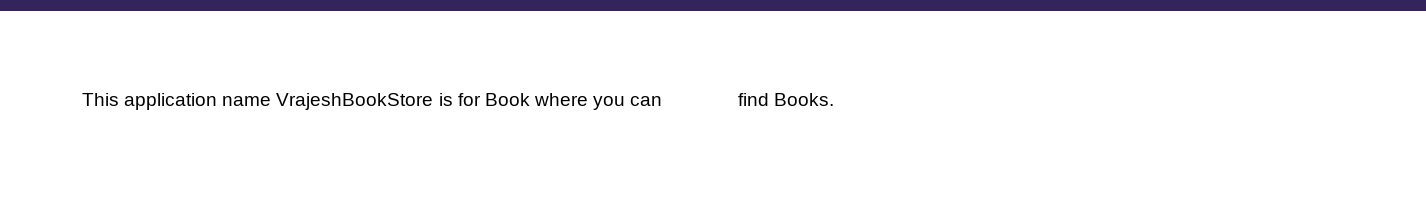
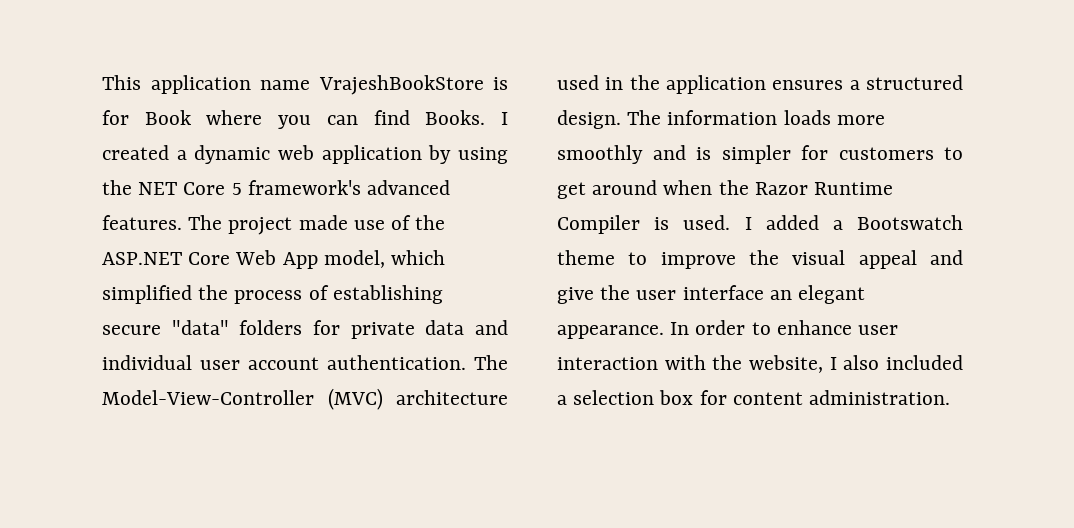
(835, 99) none -> [501,112,508,125] [102,145,508,164] [102,180,451,195] [102,215,446,235] [102,250,446,269] [102,285,443,304] [102,320,508,339] [102,355,508,370] [102,388,508,410] [557,75,963,94] [557,110,885,129] [557,145,963,164] [557,180,894,199] [557,215,963,234] [557,250,963,269] [557,285,866,304] [557,320,899,339] [557,355,963,373] [557,390,951,405] I created a dynamic web application by using the NET Core 5 framework's advanced features. The project made use of the ASP.NET Core Web App model, which simplified the process of establishing secure "data" folders for private data and individual user account authentication. The Model-View-Controller (MVC) architecture used in the application ensures a structured design. The information loads more smoothly and is simpler for customers to get around when the Razor Runtime Compiler is used. I added a Bootswatch theme to improve the visual appeal and give the user interface an elegant appearance. In order to enhance user interaction with the website, I also included a selection box for content administration.

